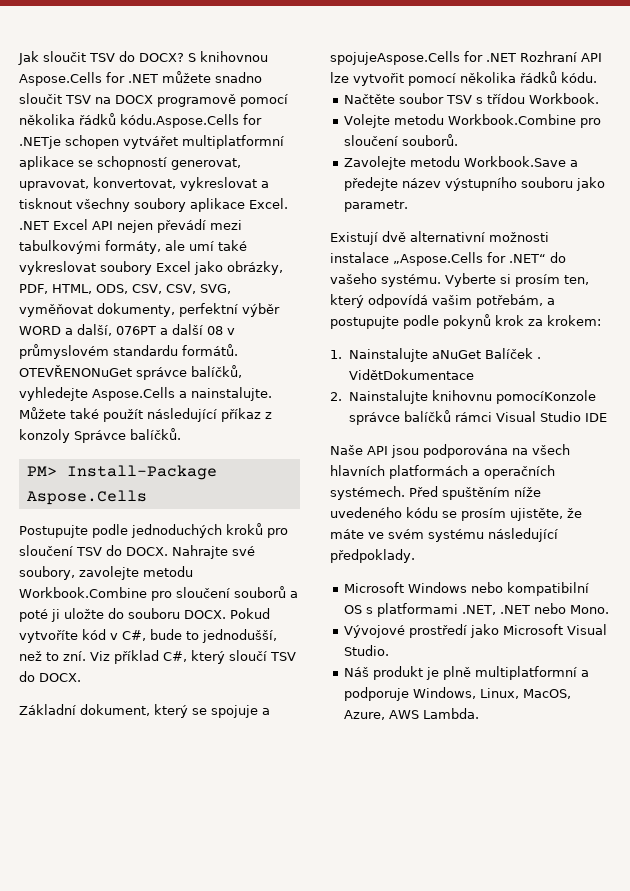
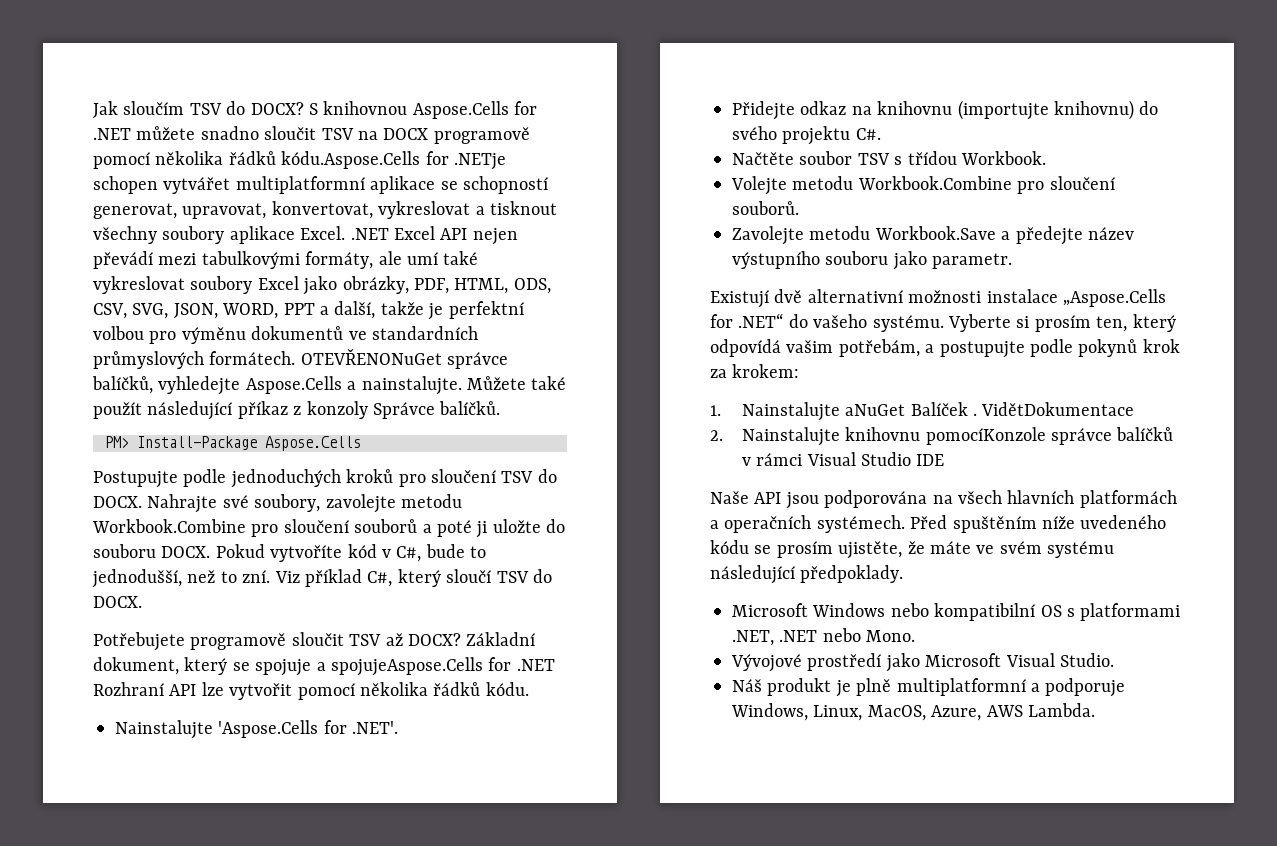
[43,51,86,62] sloučit -> [123,101,185,115] sloučím
[166,284,231,294] [19,303,280,317] [19,324,235,336] [19,344,238,359] CSV, SVG, vyměňovat dokumenty, perfektní výběr WORD a další, 076PT a další 08 v průmyslovém standardu formátů. -> [132,301,524,320] [93,326,478,344] [93,351,296,369] SVG, JSON, WORD, PPT a další, takže je perfektní volbou pro výměnu dokumentů ve standardních průmyslových formátech.
(81, 677) none -> [93,632,461,651] Potřebujete programově sloučit TSV až DOCX?
(597, 77) none -> [115,720,399,739] [732,100,1159,120] [732,126,881,145] // Nainstalujte 'Aspose.Cells for .NET'. // Přidejte odkaz na knihovnu (importujte knihovnu) do svého projektu C#.
(451, 416) none -> [741,457,751,466] v

